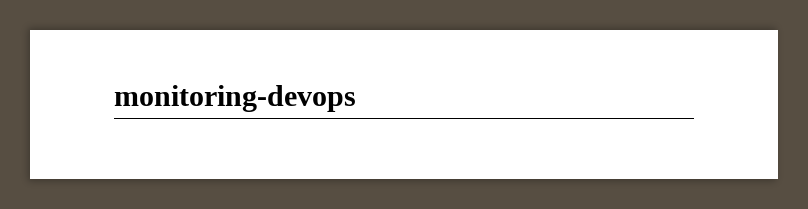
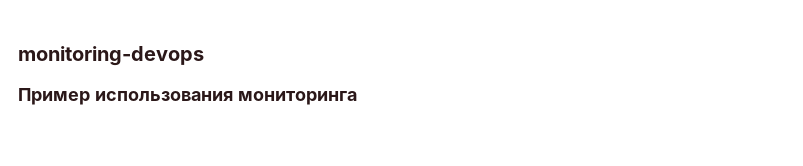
(356, 98) none -> [18,88,357,105] // Пример использования мониторинга

